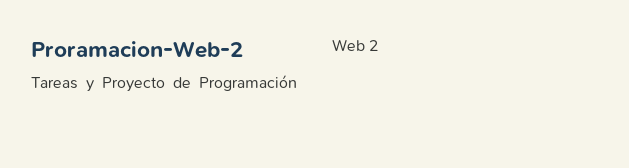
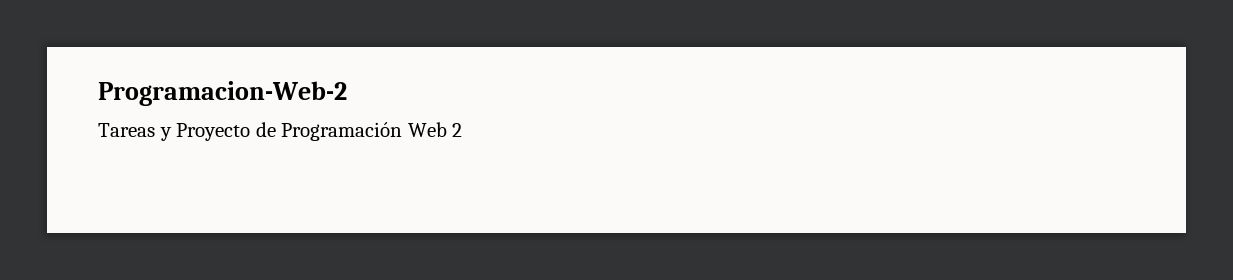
[31,41,243,58] Proramacion-Web-2 -> [98,81,347,106] Programacion-Web-2

